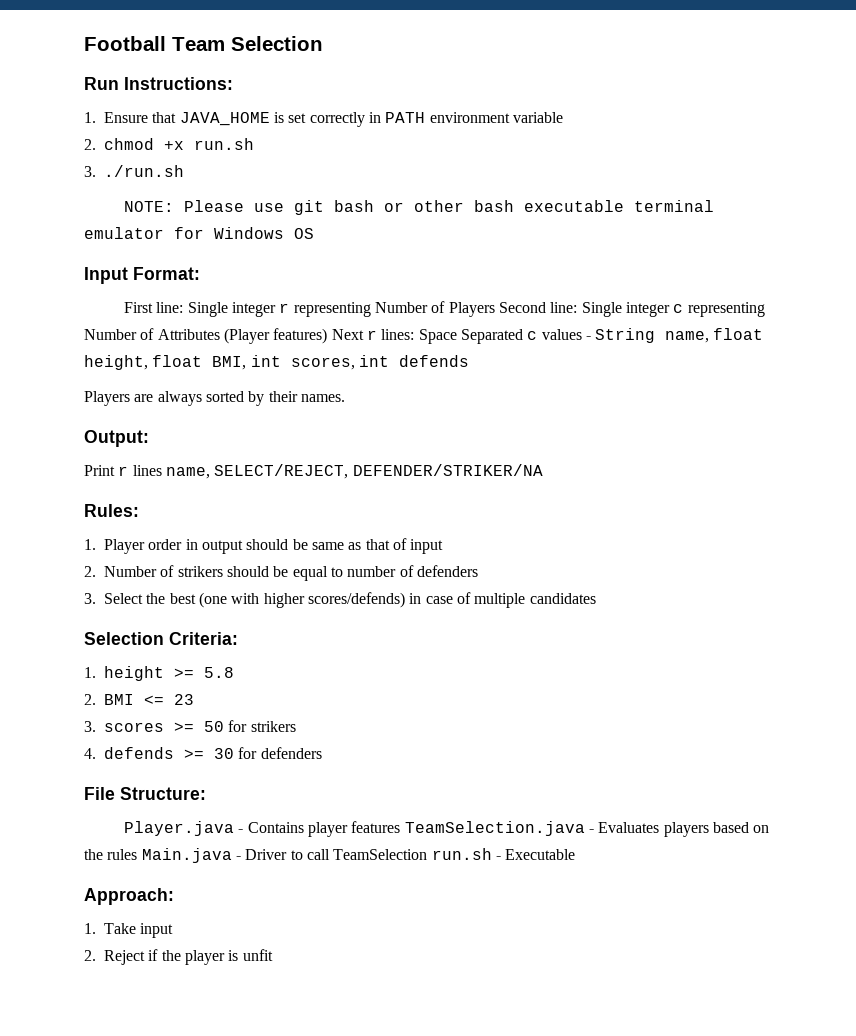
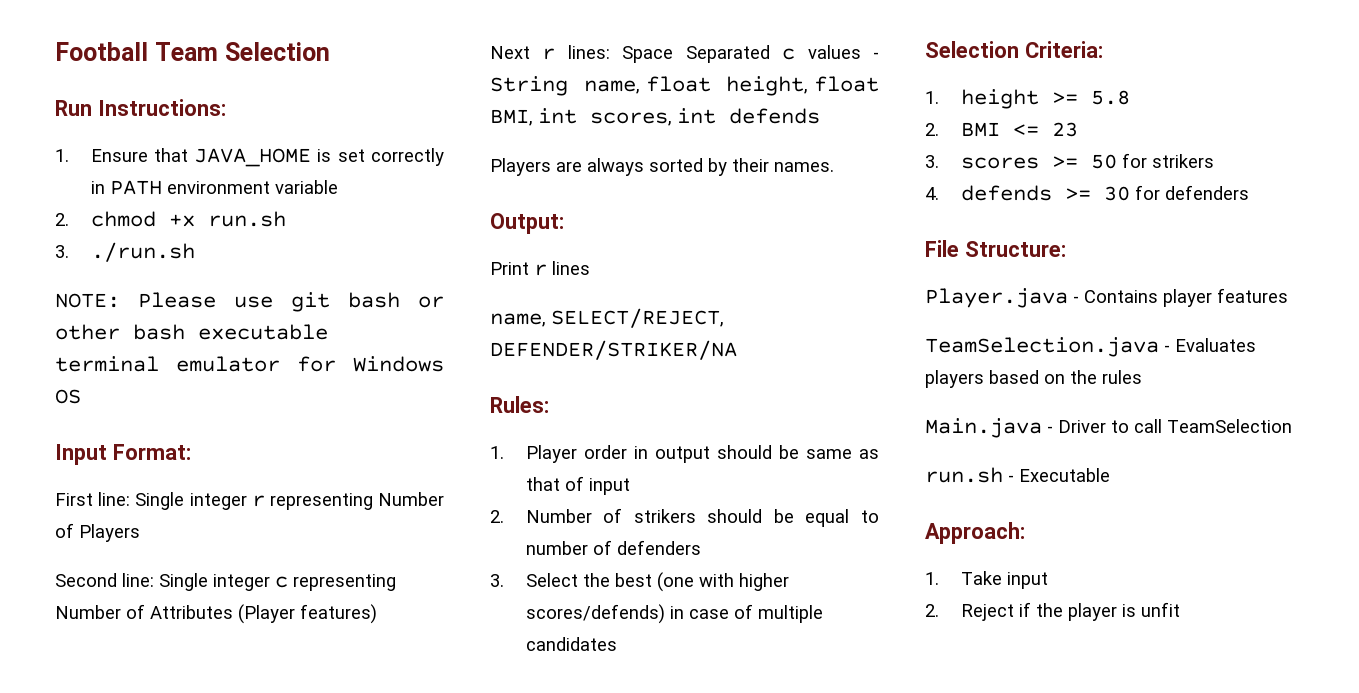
(495, 309) none -> (140, 533) //
(328, 336) none -> (377, 614) //
(162, 470) none -> (590, 268) //
(401, 827) none -> (1288, 295) //
(138, 854) none -> (1142, 377) //
(428, 854) none -> (1292, 426) //

